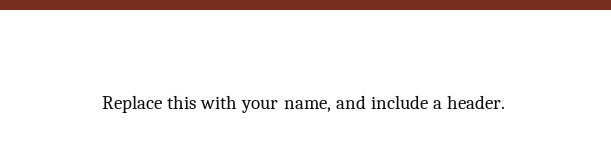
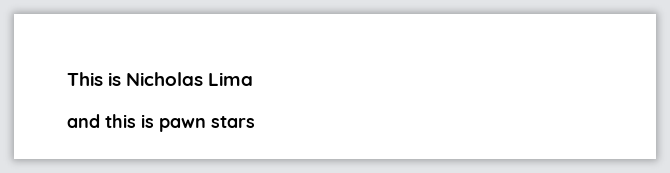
[102,95,506,113] Replace this with your name, and include a header. -> [67,72,254,86] [67,114,255,132] This is Nicholas Lima // and this is pawn stars

